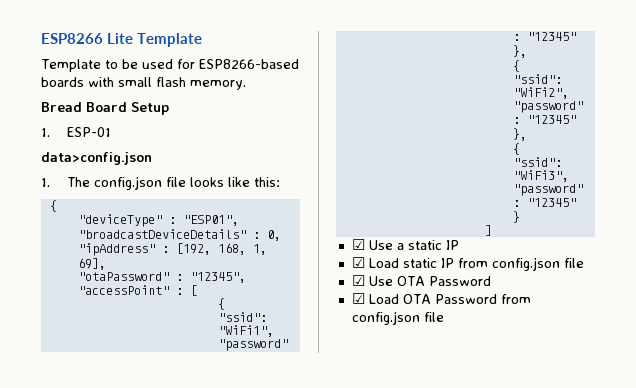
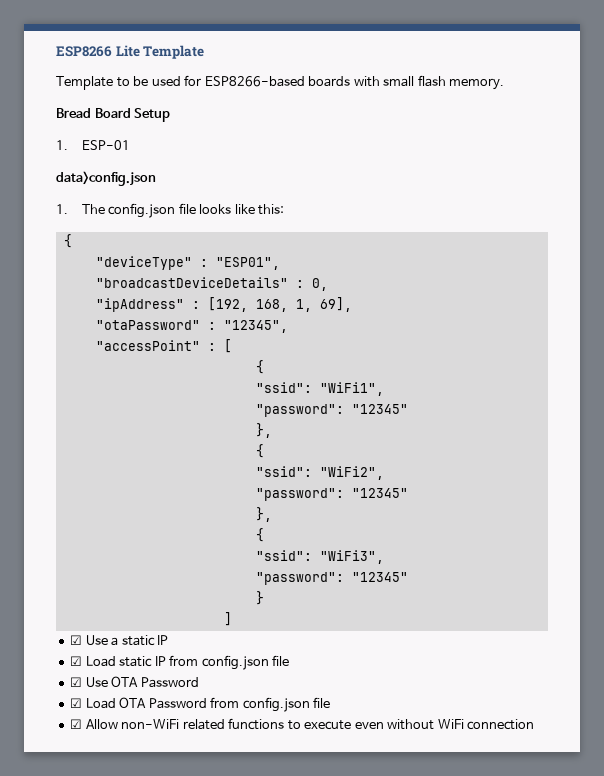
(444, 317) none -> [70,718,535,730] // ☑ Allow non-WiFi related functions to execute even without WiFi connection

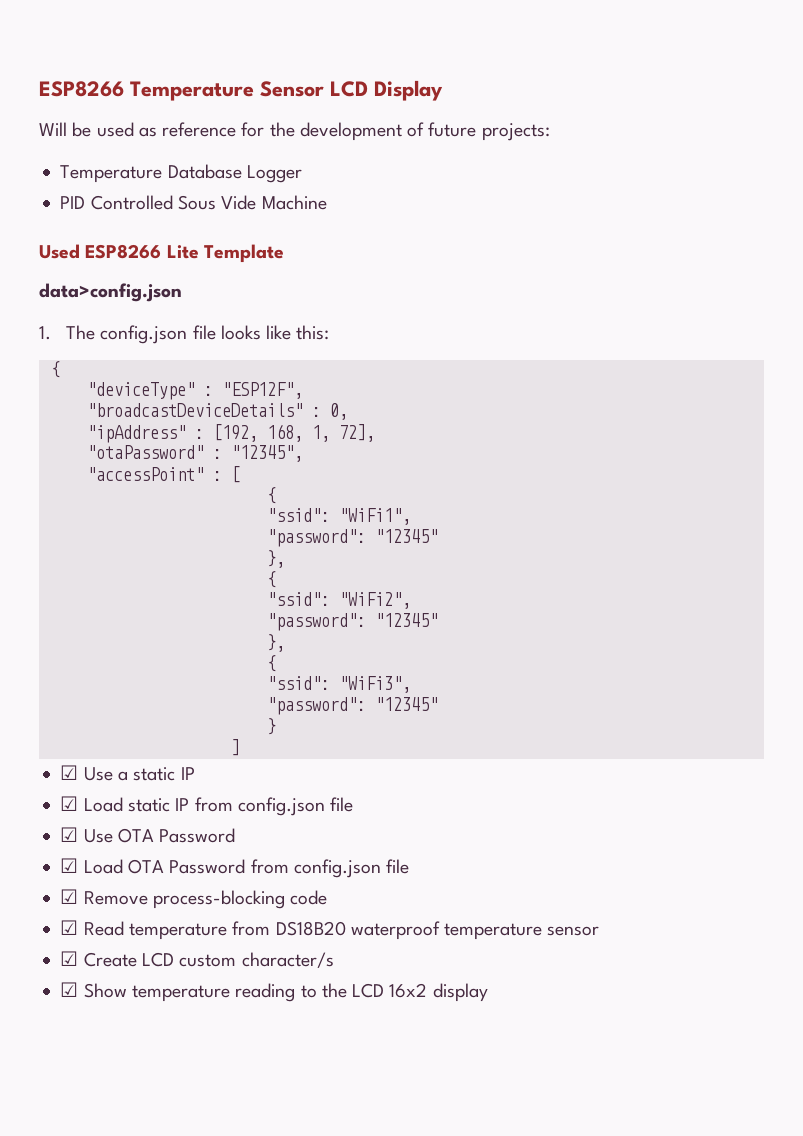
[56,45,205,59] [56,75,505,90] [56,108,171,122] [56,140,130,150] ESP8266 Lite Template // Template to be used for ESP8266-based boards with small flash memory. // Bread Board Setup // 1. ESP-01 -> [39,80,443,101] [39,122,550,141] [60,164,302,183] [60,195,327,210] [39,244,284,263] ESP8266 Temperature Sensor LCD Display // Will be used as reference for the development of future projects: // Temperature Database Logger // PID Controlled Sous Vide Machine // Used ESP8266 Lite Template
[215,257,280,270] "ESP01", -> [221,382,303,399] "ESP12F",
[319,297,352,312] 69], -> [338,424,375,442] 72],
[85,718,535,730] Allow non-WiFi related functions to execute even without WiFi connection -> [83,890,328,909] [60,920,600,940] [60,951,334,968] [60,982,488,1002] Remove process-blocking code // ☑ Read temperature from DS18B20 waterproof temperature sensor // ☑ Create LCD custom character/s // ☑ Show temperature reading to the LCD 16x2 display

